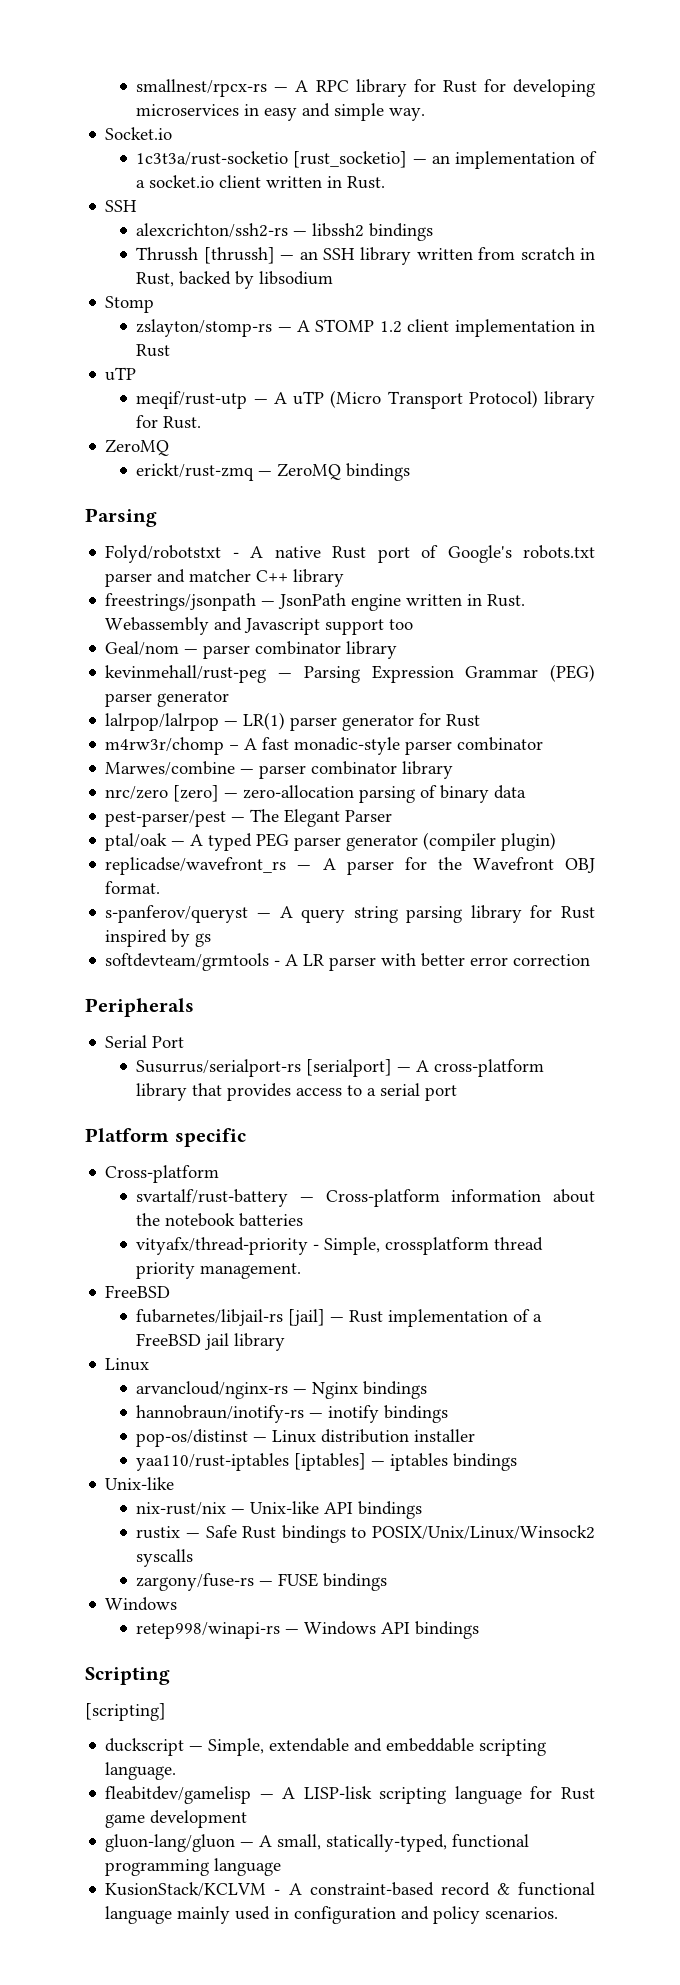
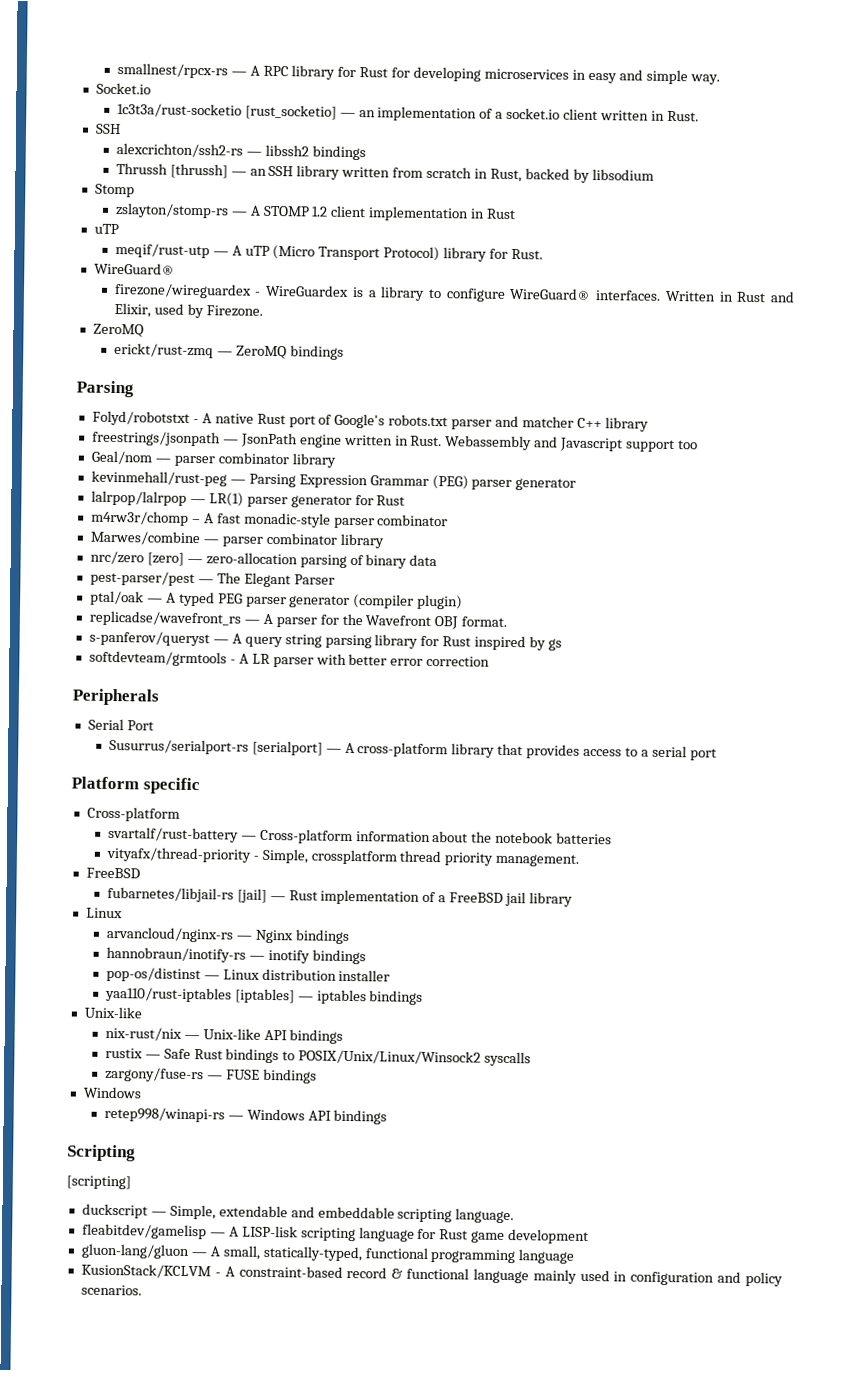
(202, 422) none -> [93,262,175,275] [113,282,795,303] [113,302,263,319] // WireGuard® // firezone/wireguardex - WireGuardex is a library to configure WireGuard® interfaces. Written in Rust and Elixir, used by Firezone.

